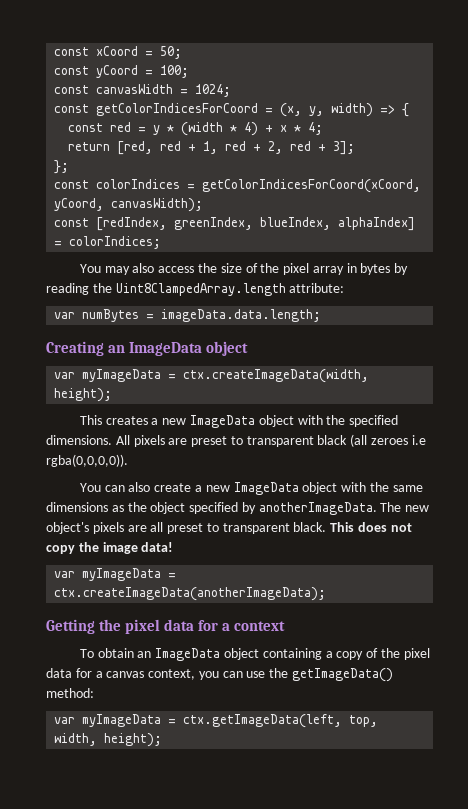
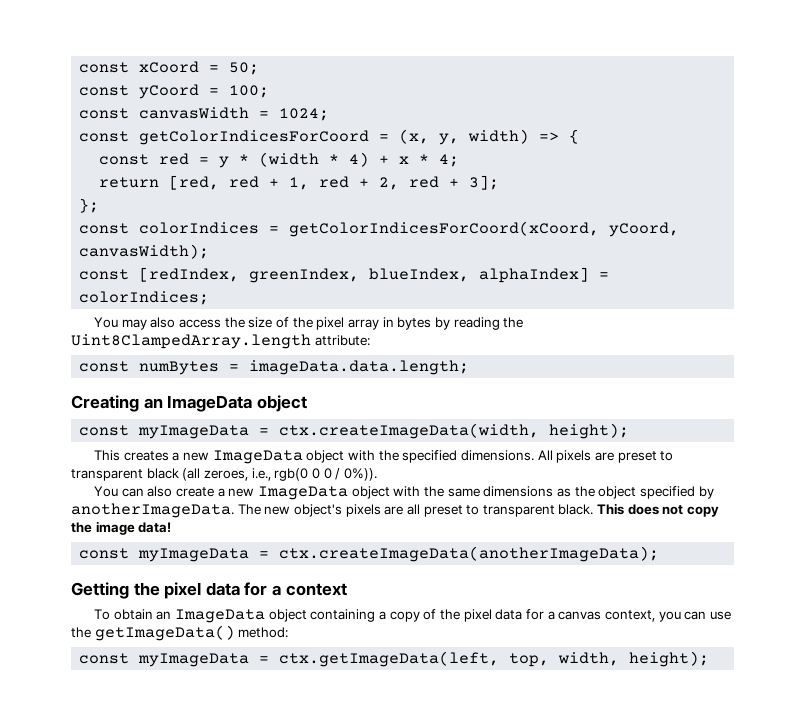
[54,312,76,319] var -> [79,361,130,372] const
[54,372,76,379] var -> [79,425,130,436] const
[371,435,426,445] [46,454,128,467] zeroes i.e rgba(0,0,0,0)). -> [203,468,377,481] zeroes, i.e., rgb(0 0 0 / 0%)).
[54,571,76,578] var -> [79,548,130,559] const
[54,717,76,724] var -> [79,653,130,664] const

